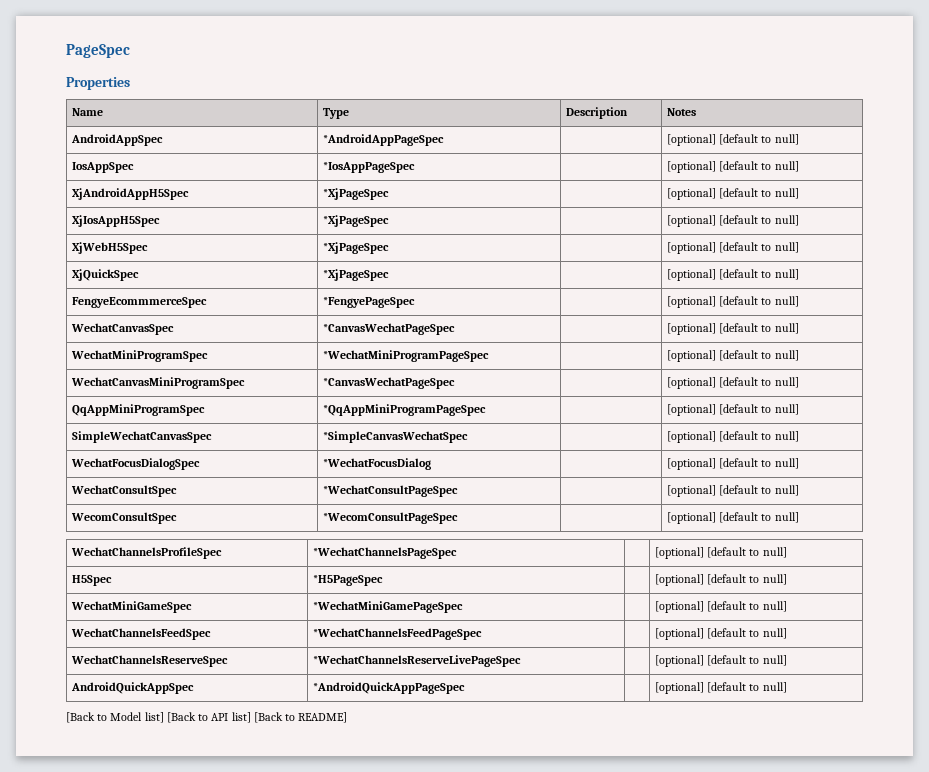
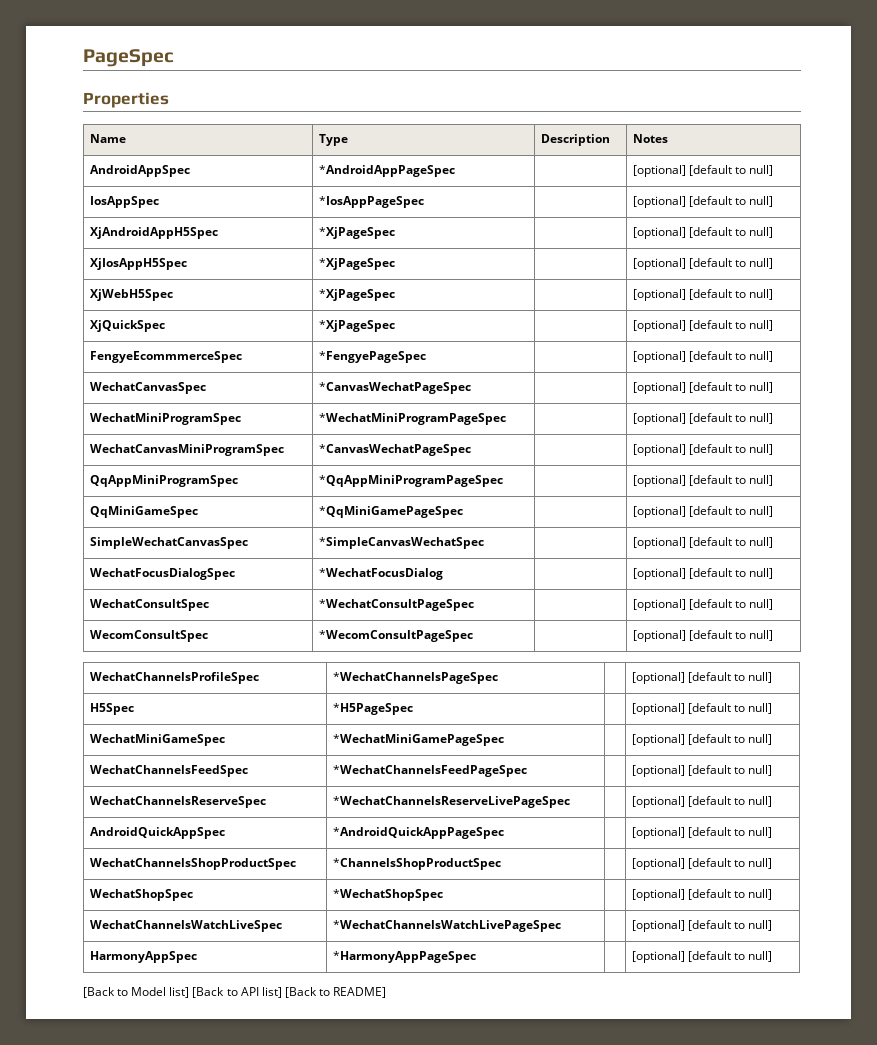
(799, 409) none -> [89,506,198,518] [318,506,463,518] [632,506,773,518] // QqMiniGameSpec | *QqMiniGamePageSpec | | [optional] [default to null]
(787, 687) none -> [89,858,296,870] [332,858,501,870] [631,858,772,870] [89,889,193,901] [332,889,443,901] [631,889,772,901] [89,920,282,932] [332,920,561,932] [631,920,772,932] [89,951,197,963] [332,951,476,963] [631,951,772,963] // WechatChannelsShopProductSpec | *ChannelsShopProductSpec | | [optional] [default to null] // WechatShopSpec | *WechatShopSpec | | [optional] [default to null] // WechatChannelsWatchLiveSpec | *WechatChannelsWatchLivePageSpec | | [optional] [default to null] // HarmonyAppSpec | *HarmonyAppPageSpec | | [optional] [default to null]

